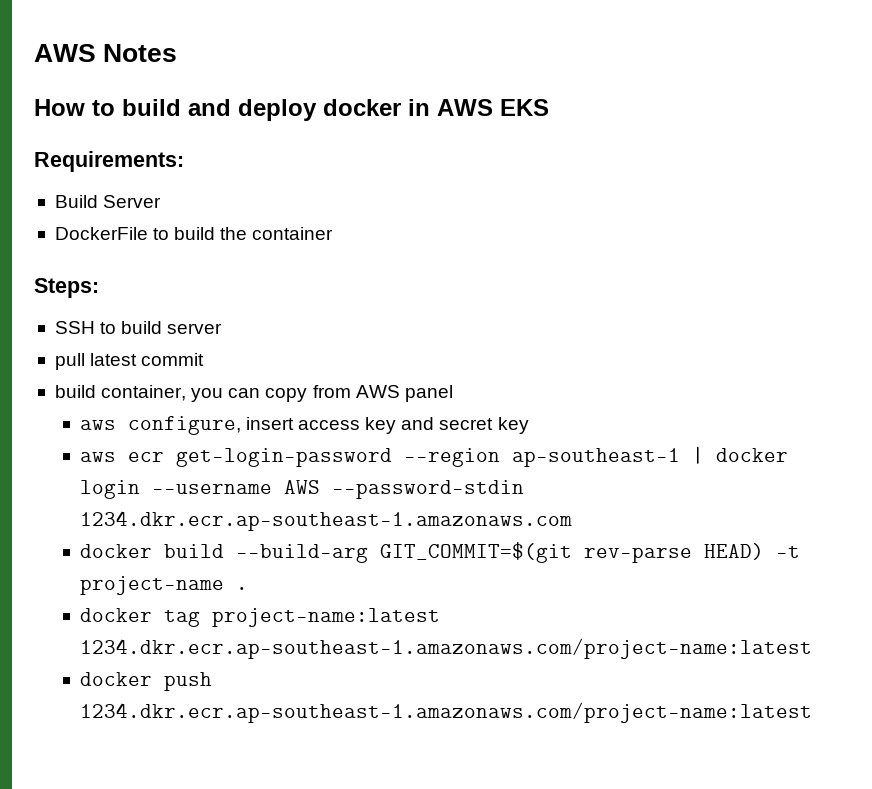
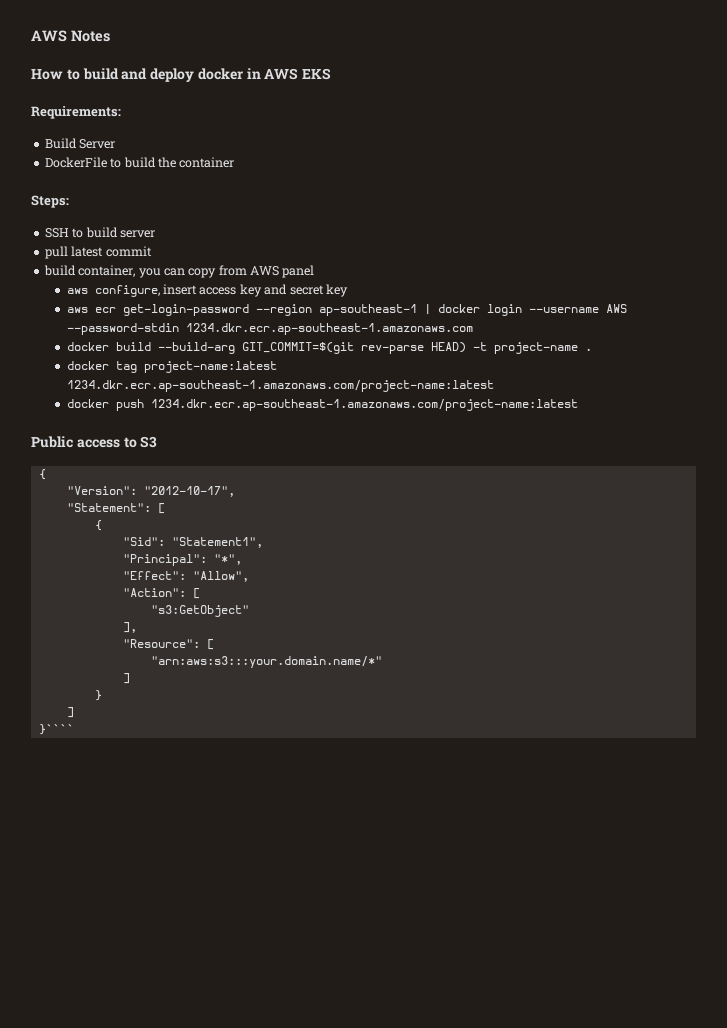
(812, 712) none -> [31,436,158,448] [38,469,46,480] [66,486,235,497] [66,503,165,514] [94,520,102,531] [122,537,263,548] [122,554,242,566] [122,571,249,582] [122,588,200,599] [150,605,249,617] [122,622,137,633] [122,639,214,650] [150,656,382,668] [122,673,130,684] [94,690,102,701] [66,707,74,718] [38,724,74,735] // Public access to S3 // { // "Version": "2012-10-17", // "Statement": [ // { // "Sid": "Statement1", // "Principal": "*", // "Effect": "Allow", // "Action": [ // "s3:GetObject" // ], // "Resource": [ // "arn:aws:s3:::your.domain.name/*" // ] // } // ] // }````

